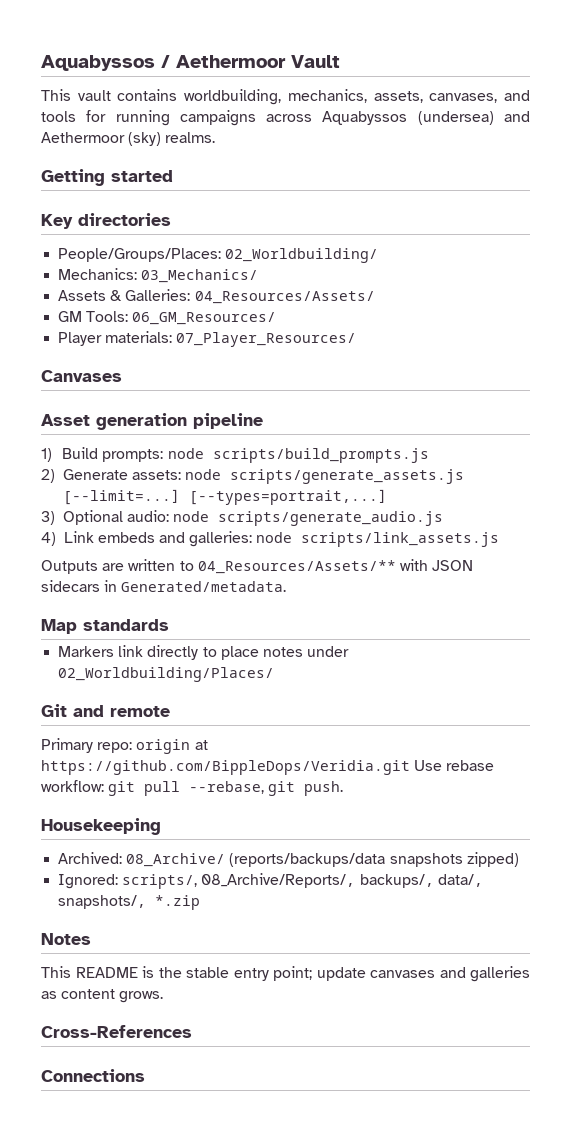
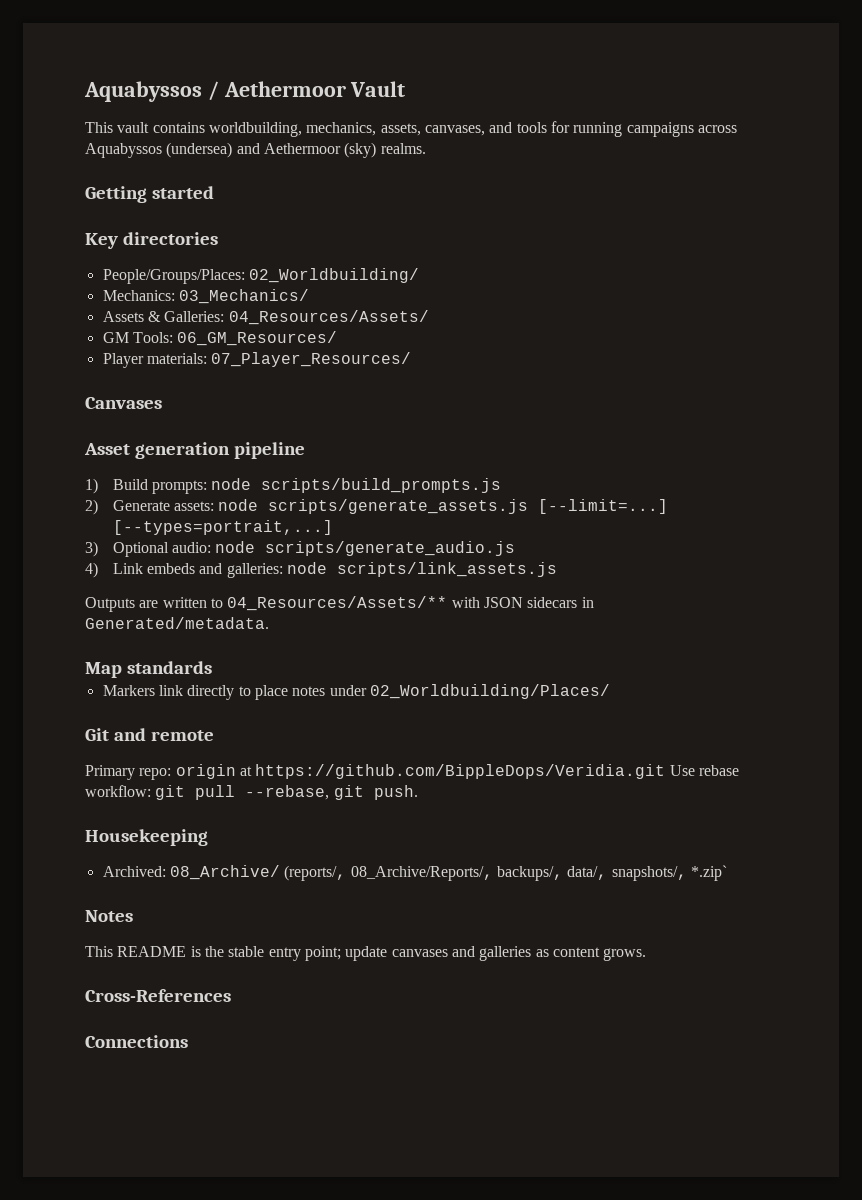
[229,852,519,867] [58,874,198,889] (reports/backups/data snapshots zipped) // Ignored: scripts/, -> [284,865,347,881] (reports/,
[155,895,201,910] *.zip -> [690,865,727,881] *.zip`

